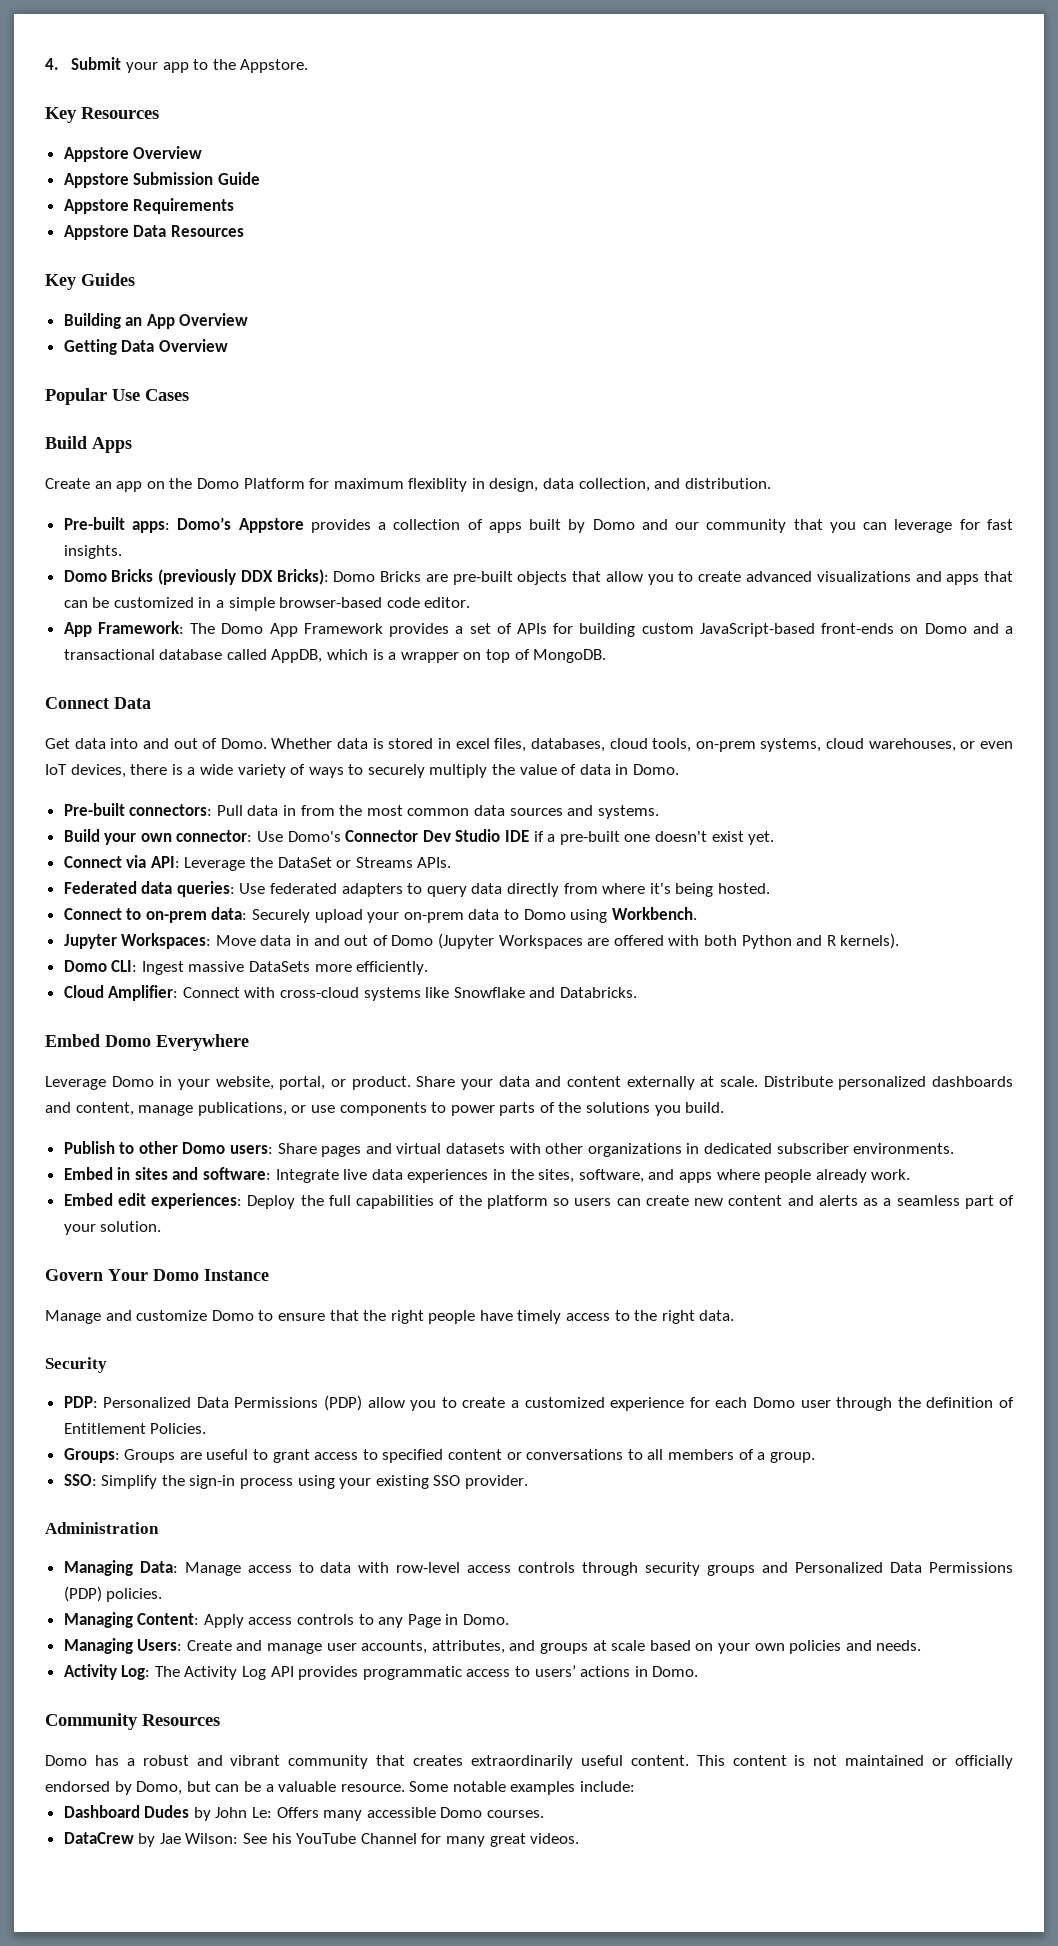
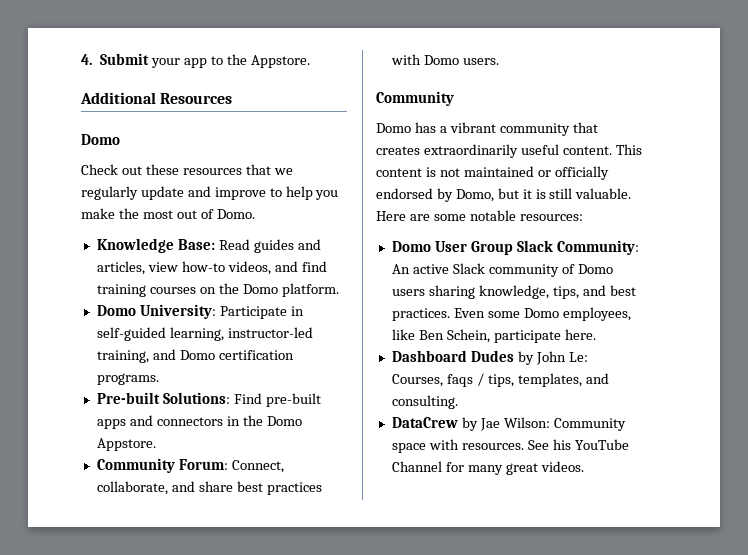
[45,107,159,123] [63,146,203,162] [63,172,260,188] [63,198,235,214] [63,225,244,240] [45,273,135,290] [63,313,249,329] [63,339,228,355] [45,388,189,405] [45,436,132,453] [45,478,771,492] [63,517,1013,533] [63,545,122,559] [63,569,1013,585] [63,597,471,611] [63,621,1013,637] [63,649,607,663] [45,697,151,709] [45,738,1013,752] [45,764,680,778] [63,803,659,819] [63,829,775,845] [63,855,452,871] [63,881,770,897] [63,907,697,923] [63,933,900,949] [63,960,429,975] [63,985,638,1001] [45,1034,249,1051] [45,1076,1013,1090] [45,1102,725,1116] [63,1141,955,1157] [63,1167,911,1183] [63,1193,1015,1209] [63,1221,162,1235] [45,1269,269,1281] [45,1310,735,1324] [45,1357,107,1373] [63,1395,1014,1411] [63,1423,207,1434] [63,1448,815,1463] [63,1474,529,1489] [45,1522,159,1534] [63,1560,1013,1576] [63,1586,163,1602] [63,1612,510,1628] [63,1638,922,1654] [63,1664,699,1680] [45,1713,220,1730] Key Resources // Appstore Overview // Appstore Submission Guide // Appstore Requirements // Appstore Data Resources // Key Guides // Building an App Overview // Getting Data Overview // Popular Use Cases // Build Apps // Create an app on the Domo Platform for maximum flexiblity in design, data collection, and distribution. // Pre-built apps: Domo’s Appstore provides a collection of apps built by Domo and our community that you can leverage for fast insights. // Domo Bricks (previously DDX Bricks): Domo Bricks are pre-built objects that allow you to create advanced visualizations and apps that can be customized in a simple browser-based code editor. // App Framework: The Domo App Framework provides a set of APIs for building custom JavaScript-based front-ends on Domo and a transactional database called AppDB, which is a wrapper on top of MongoDB. // Connect Data // Get data into and out of Domo. Whether data is stored in excel files, databases, cloud tools, on-prem systems, cloud warehouses, or even IoT devices, there is a wide variety of ways to securely multiply the value of data in Domo. // Pre-built connectors: Pull data in from the most common data sources and systems. // Build your own connector: Use Domo's Connector Dev Studio IDE if a pre-built one doesn't exist yet. // Connect via API: Leverage the DataSet or Streams APIs. // Federated data queries: Use federated adapters to query data directly from where it's being hosted. // Connect to on-prem data: Securely upload your on-prem data to Domo using Workbench. // Jupyter Workspaces: Move data in and out of Domo (Jupyter Workspaces are offered with both Python and R kernels). // Domo CLI: Ingest massive DataSets more efficiently. // Cloud Amplifier: Connect with cross-cloud systems like Snowflake and Databricks. // Embed Domo Everywhere // Leverage Domo in your website, portal, or product. Share your data and content externally at scale. Distribute personalized dashboards and content, manage publications, or use components to power parts of the solutions you build. // Publish to other Domo users: Share pages and virtual datasets with other organizations in dedicated subscriber environments. // Embed in sites and software: Integrate live data experiences in the sites, software, and apps where people already work. // Embed edit experiences: Deploy the full capabilities of the platform so users can create new content and alerts as a seamless part of your solution. // Govern Your Domo Instance // Manage and customize Domo to ensure that the right people have timely access to the right data. // Security // PDP: Personalized Data Permissions (PDP) allow you to create a customized experience for each Domo user through the definition of Entitlement Policies. // Groups: Groups are useful to grant access to specified content or conversations to all members of a group. // SSO: Simplify the sign-in process using your existing SSO provider. // Administration // Managing Data: Manage access to data with row-level access controls through security groups and Personalized Data Permissions (PDP) policies. // Managing Content: Apply access controls to any Page in Domo. // Managing Users: Create and manage user accounts, attributes, and groups at scale based on your own policies and needs. // Activity Log: The Activity Log API provides programmatic access to users’ actions in Domo. // Community Resources -> [80,92,233,104] [81,134,120,145] [81,164,293,175] [81,186,339,200] [81,208,255,219] [96,238,321,253] [96,261,327,275] [96,283,339,297] [96,304,304,319] [96,327,313,341] [96,349,294,363] [96,373,159,385] [96,392,321,407] [96,415,302,429] [96,438,156,451] [96,458,284,473] [96,481,322,495] [390,54,499,65] [376,91,454,106] Additional Resources // Domo // Check out these resources that we regularly update and improve to help you make the most out of Domo. // Knowledge Base: Read guides and articles, view how-to videos, and find training courses on the Domo platform. // Domo University: Participate in self-guided learning, instructor-led training, and Domo certification programs. // Pre-built Solutions: Find pre-built apps and connectors in the Domo Appstore. // Community Forum: Connect, collaborate, and share best practices with Domo users. // Community
[142,1755,223,1766] robust and -> (447, 129) none
[215,1781,636,1795] can be a valuable resource. Some notable examples include: -> [522,188,632,199] [376,210,583,221] [391,240,639,255] [391,263,613,277] [391,285,636,299] [391,307,631,321] [391,329,596,343] it is still valuable. Here are some notable resources: // Domo User Group Slack Community: An active Slack community of Domo users sharing knowledge, tips, and best practices. Even some Domo employees, like Ben Schein, participate here.
[276,1807,545,1821] Offers many accessible Domo courses. -> [391,373,609,387] [391,395,458,409] Courses, faqs / tips, templates, and consulting.
(239, 1838) none -> [553,418,626,431] [391,439,524,453] Community space with resources.

